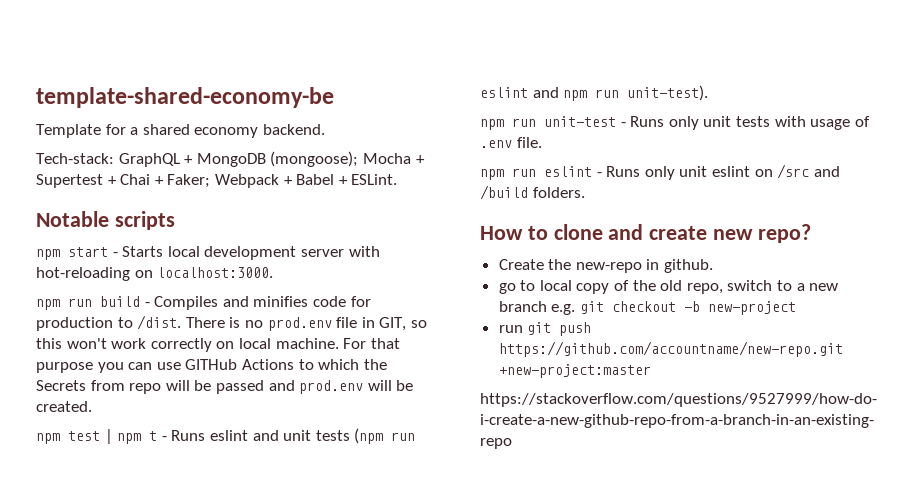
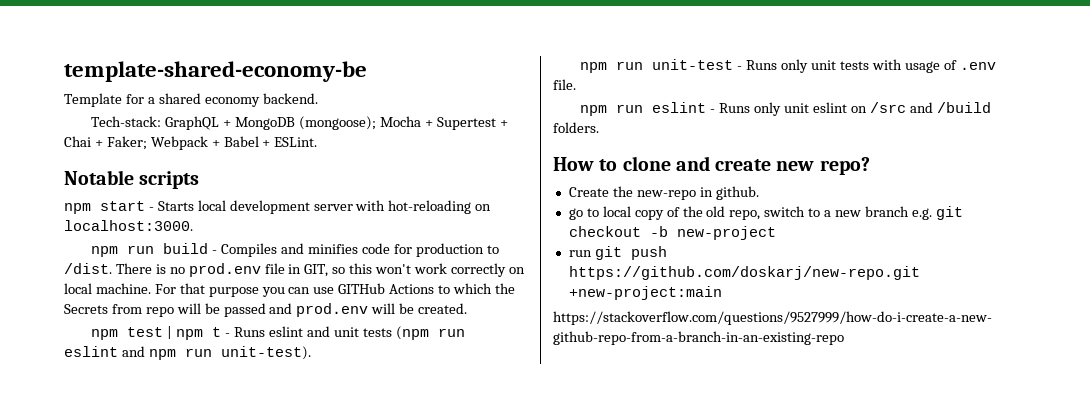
[498,341,843,357] [498,364,651,378] https://github.com/accountname/new-repo.git +new-project:master -> [568,266,920,280] [568,286,722,300] https://github.com/doskarj/new-repo.git +new-project:main

